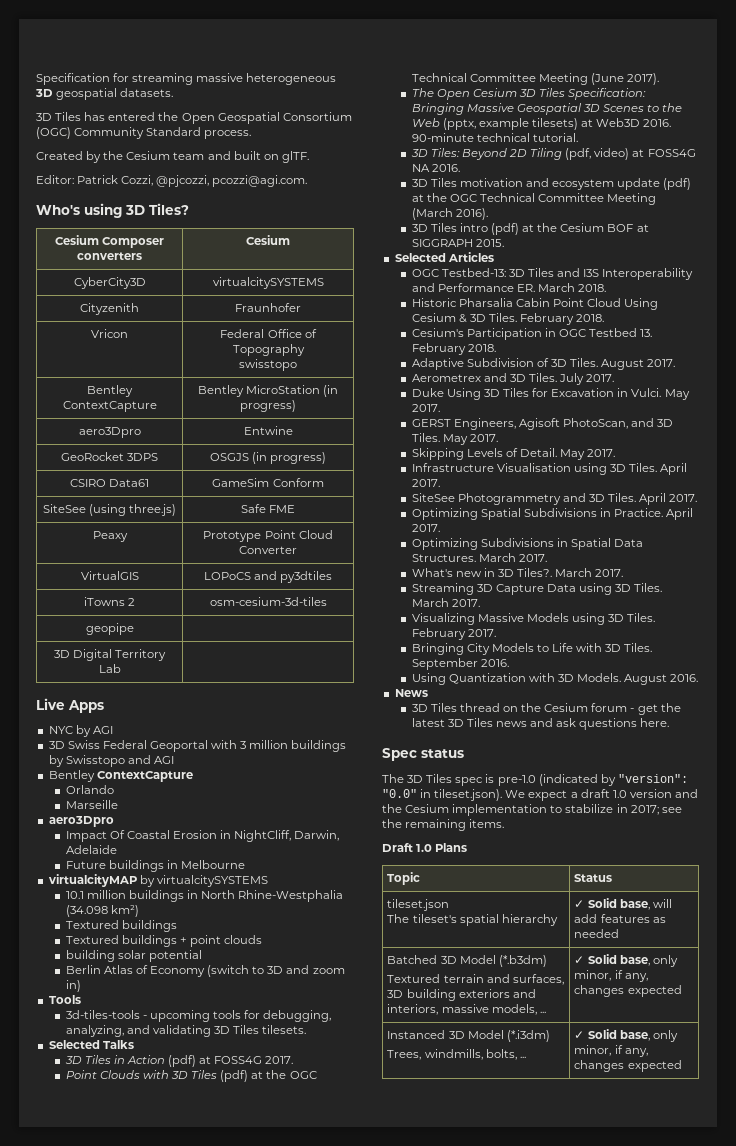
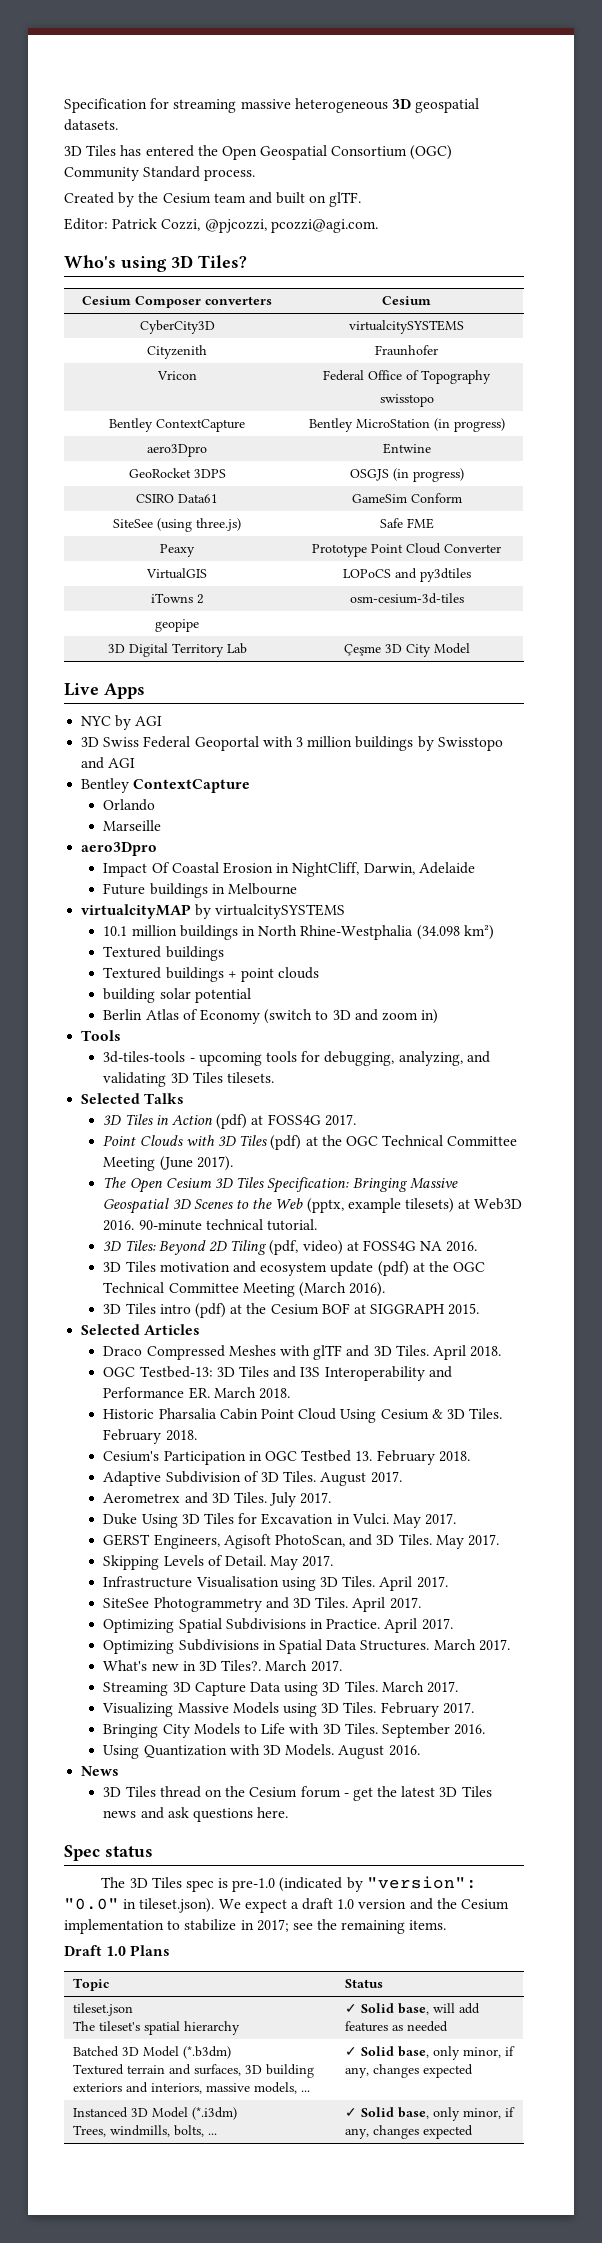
(121, 668) none -> [343,643,470,657] Çeşme 3D City Model
(494, 257) none -> [103,1345,502,1360] // Draco Compressed Meshes with glTF and 3D Tiles. April 2018.

